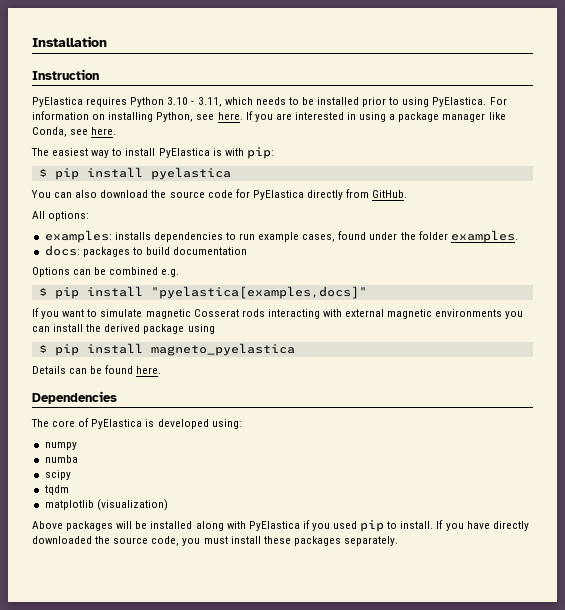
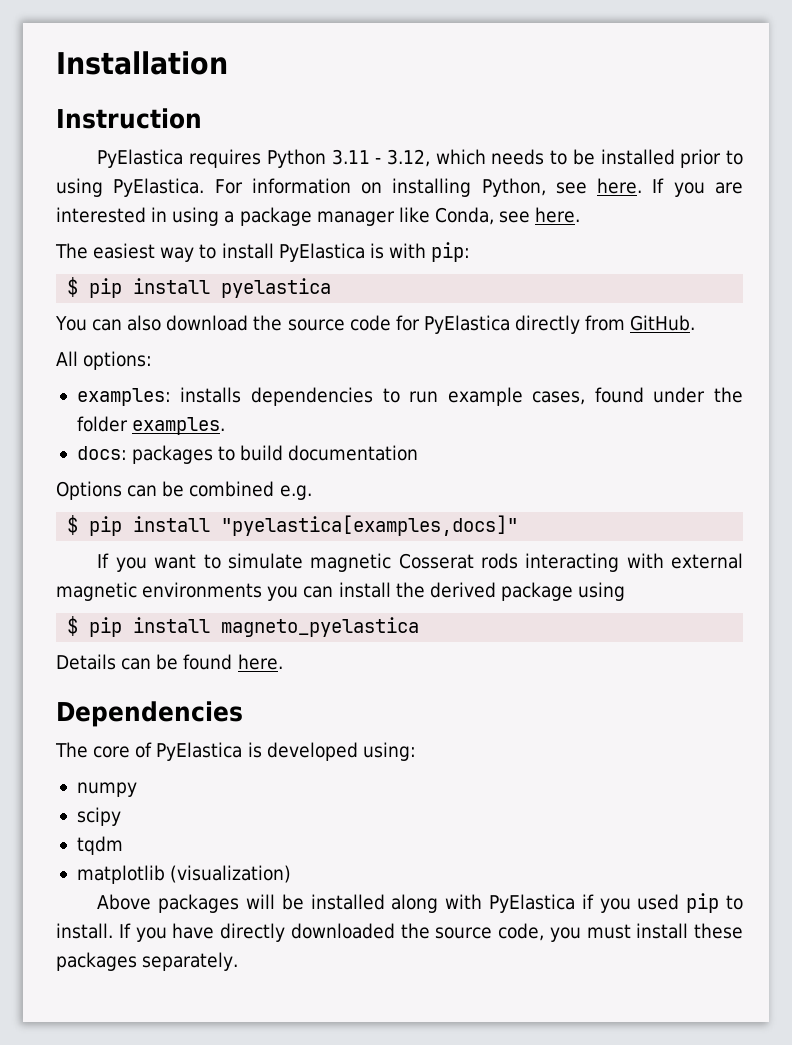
[167,97,222,107] 3.10 - 3.11, -> [331,149,430,167] 3.11 - 3.12,
[44,455,78,463] // numba -> (137, 789) none

